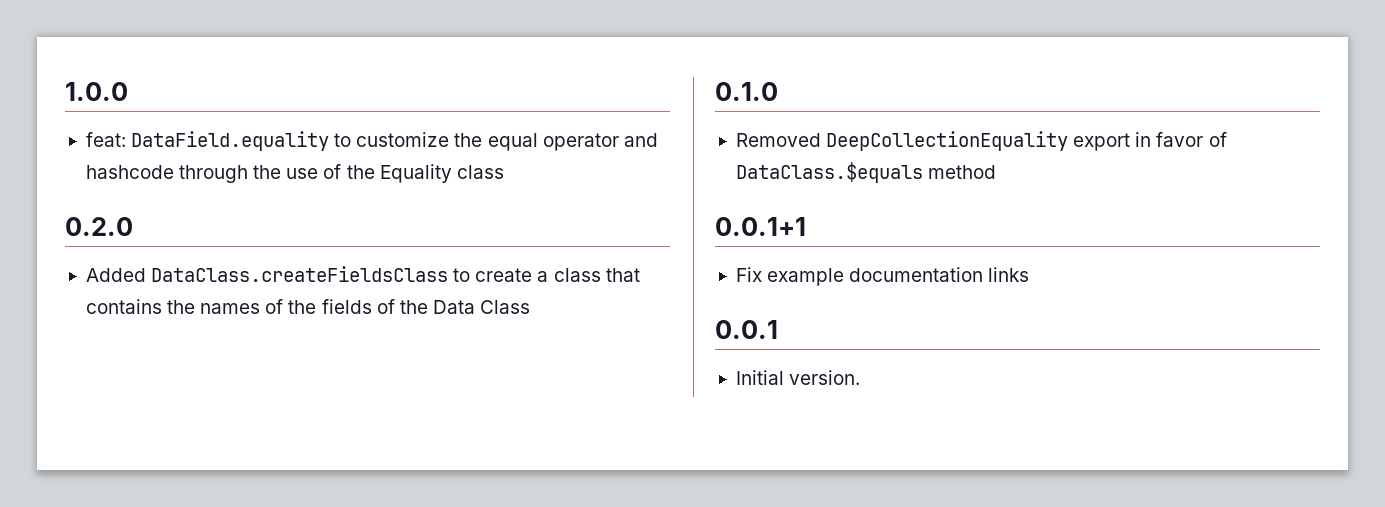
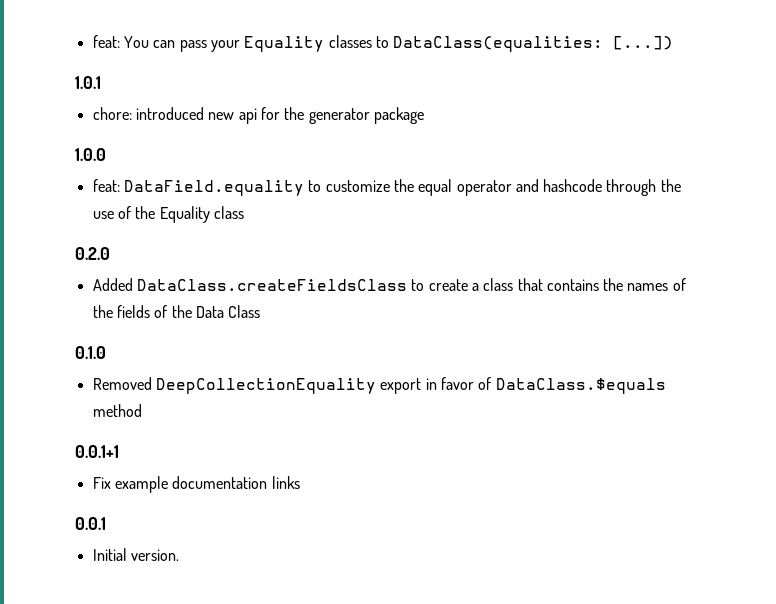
(65, 91) none -> [92,35,674,52] [75,76,101,89] [92,107,424,124] feat: You can pass your Equality classes to DataClass(equalities: [...]) // 1.0.1 // chore: introduced new api for the generator package //

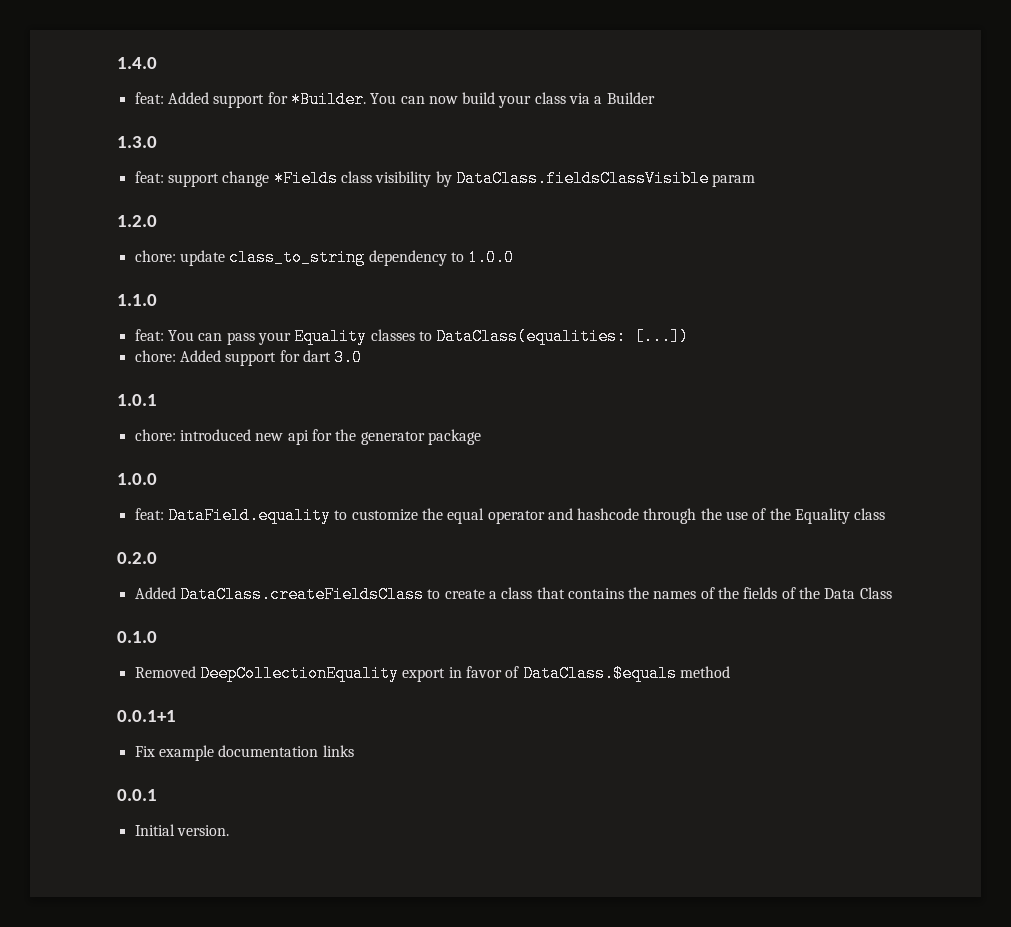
(92, 41) none -> [117,57,157,69] [134,91,655,108] [117,136,157,148] [134,170,756,187] [117,215,157,227] [134,249,515,266] [117,294,157,306] 1.4.0 // feat: Added support for *Builder. You can now build your class via a Builder // 1.3.0 // feat: support change *Fields class visibility by DataClass.fieldsClassVisible param // 1.2.0 // chore: update class_to_string dependency to 1.0.0 // 1.1.0 //
(674, 43) none -> [134,349,363,366] // chore: Added support for dart 3.0

